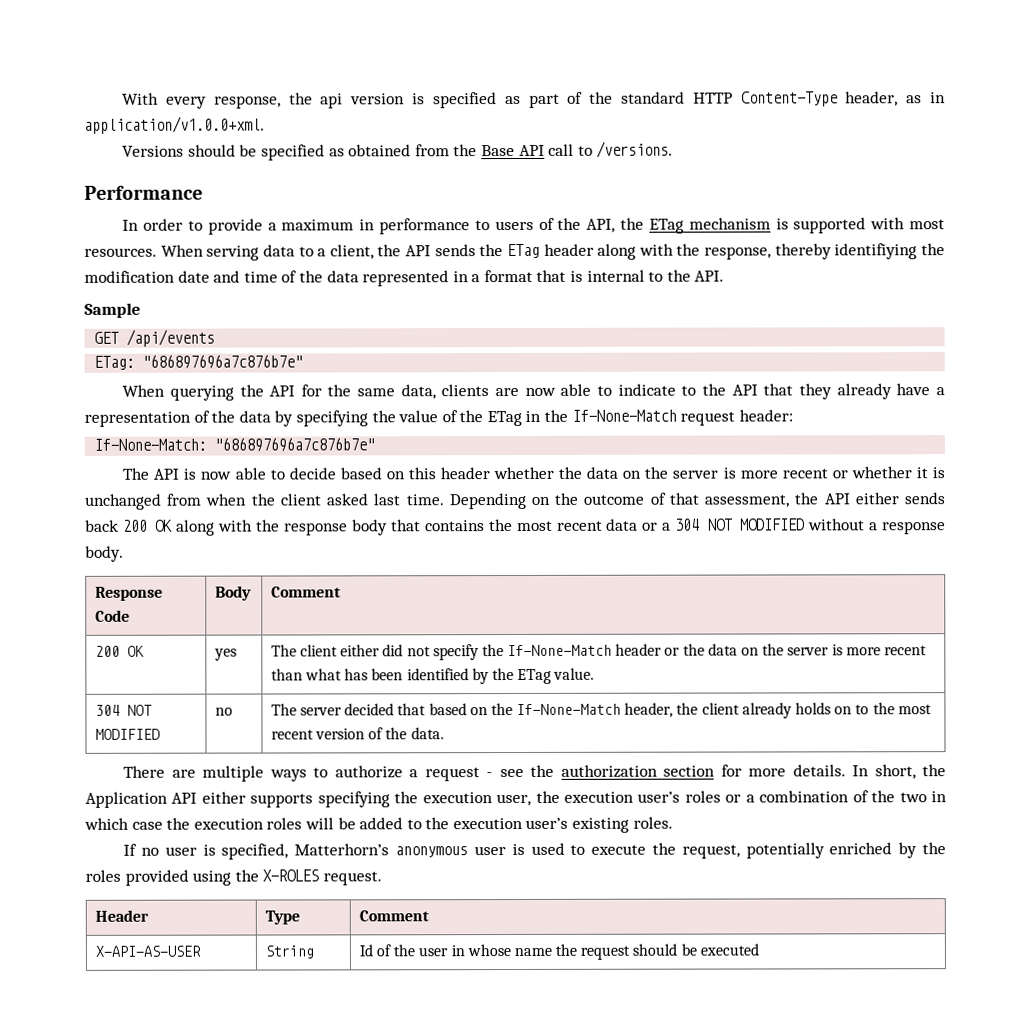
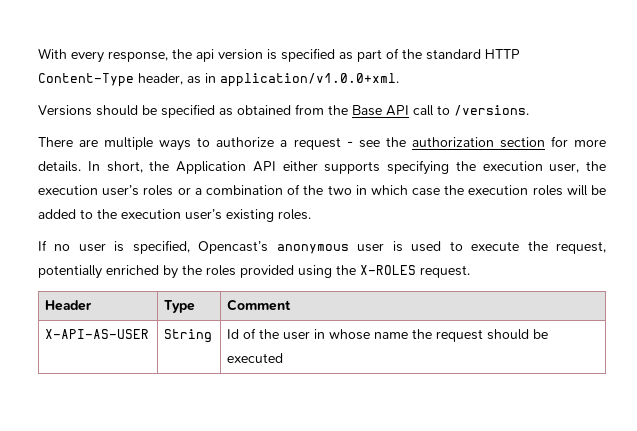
[84,185,203,200] [122,217,945,235] [84,243,946,261] [84,269,725,287] [84,302,141,318] [94,329,216,347] [94,354,304,370] [122,383,945,401] [84,409,793,427] [94,437,376,452] [122,466,946,480] [84,492,945,510] [85,518,947,536] [85,545,124,562] [94,586,163,601] [94,609,130,622] [214,585,252,601] [270,586,341,598] [94,645,145,657] [213,648,237,661] [270,643,927,661] [270,667,595,685] [94,704,152,716] [94,728,160,740] [214,707,233,716] [270,702,932,719] [270,727,444,740] // Performance // In order to provide a maximum in performance to users of the API, the ETag mechanism is supported with most resources. When serving data to a client, the API sends the ETag header along with the response, thereby identifiying the modification date and time of the data represented in a format that is internal to the API. // Sample // GET /api/events // ETag: "686897696a7c876b7e" // When querying the API for the same data, clients are now able to indicate to the API that they already have a representation of the data by specifying the value of the ETag in the If-None-Match request header: // If-None-Match: "686897696a7c876b7e" // The API is now able to decide based on this header whether the data on the server is more recent or whether it is unchanged from when the client asked last time. Depending on the outcome of that assessment, the API either sends back 200 OK along with the response body that contains the most recent data or a 304 NOT MODIFIED without a response body. // Response Code | Body | Comment // 200 OK | yes | The client either did not specify the If-None-Match header or the data on the server is more recent than what has been identified by the ETag value. // 304 NOT MODIFIED | no | The server decided that based on the If-None-Match header, the client already holds on to the most recent version of the data. -> (529, 110) none
[294,843,390,856] Matterhorn’s -> [198,241,269,254] Opencast’s

